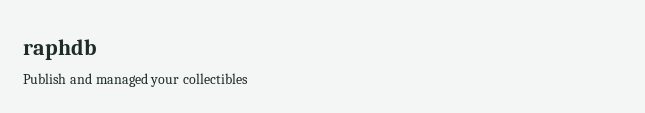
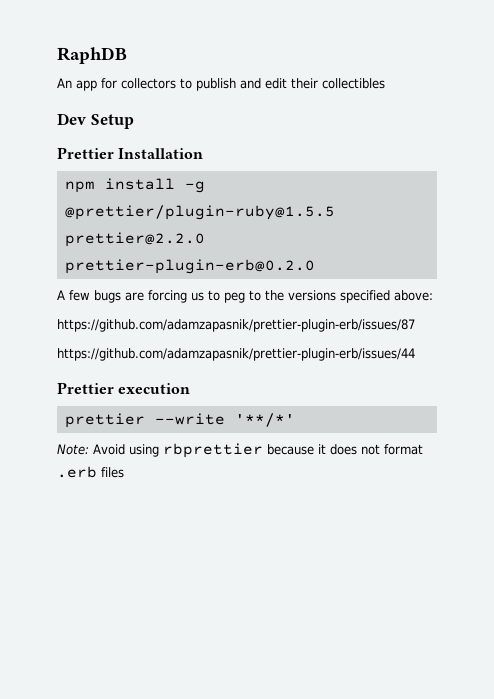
[23,39,97,60] [23,73,249,87] raphdb // Publish and managed your collectibles -> [57,47,127,64] [57,78,385,91] [57,113,134,129] [57,147,204,159] [64,178,205,193] [64,205,335,220] [64,232,205,247] [64,259,315,274] [57,290,433,303] [57,319,415,332] [57,348,415,361] [57,382,191,394] [64,413,295,428] [57,443,423,458] [57,466,124,478] RaphDB // An app for collectors to publish and edit their collectibles // Dev Setup // Prettier Installation // npm install -g @prettier/plugin-ruby@1.5.5 prettier@2.2.0 prettier-plugin-erb@0.2.0 // A few bugs are forcing us to peg to the versions specified above: // https://github.com/adamzapasnik/prettier-plugin-erb/issues/87 // https://github.com/adamzapasnik/prettier-plugin-erb/issues/44 // Prettier execution // prettier --write '**/*' // Note: Avoid using rbprettier because it does not format .erb files

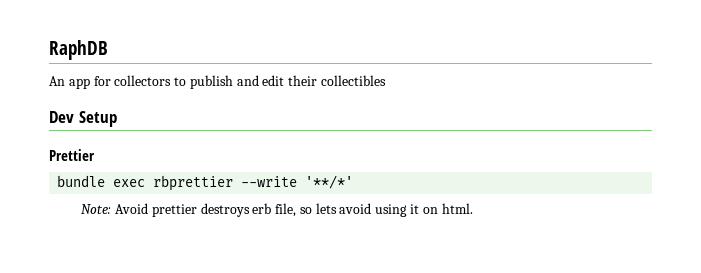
[118,148,204,159] [64,178,205,193] [64,205,335,220] [64,232,205,247] [64,259,315,274] [57,290,433,303] [57,319,415,332] [57,348,415,361] [57,382,191,394] [64,413,295,428] [57,443,423,458] [57,466,124,478] Installation // npm install -g @prettier/plugin-ruby@1.5.5 prettier@2.2.0 prettier-plugin-erb@0.2.0 // A few bugs are forcing us to peg to the versions specified above: // https://github.com/adamzapasnik/prettier-plugin-erb/issues/87 // https://github.com/adamzapasnik/prettier-plugin-erb/issues/44 // Prettier execution // prettier --write '**/*' // Note: Avoid using rbprettier because it does not format .erb files -> [57,175,354,191] [81,203,473,217] // bundle exec rbprettier --write '**/*' // Note: Avoid prettier destroys erb file, so lets avoid using it on html.

